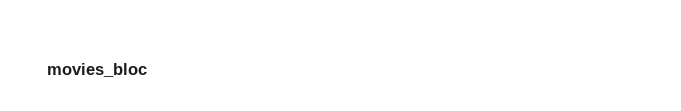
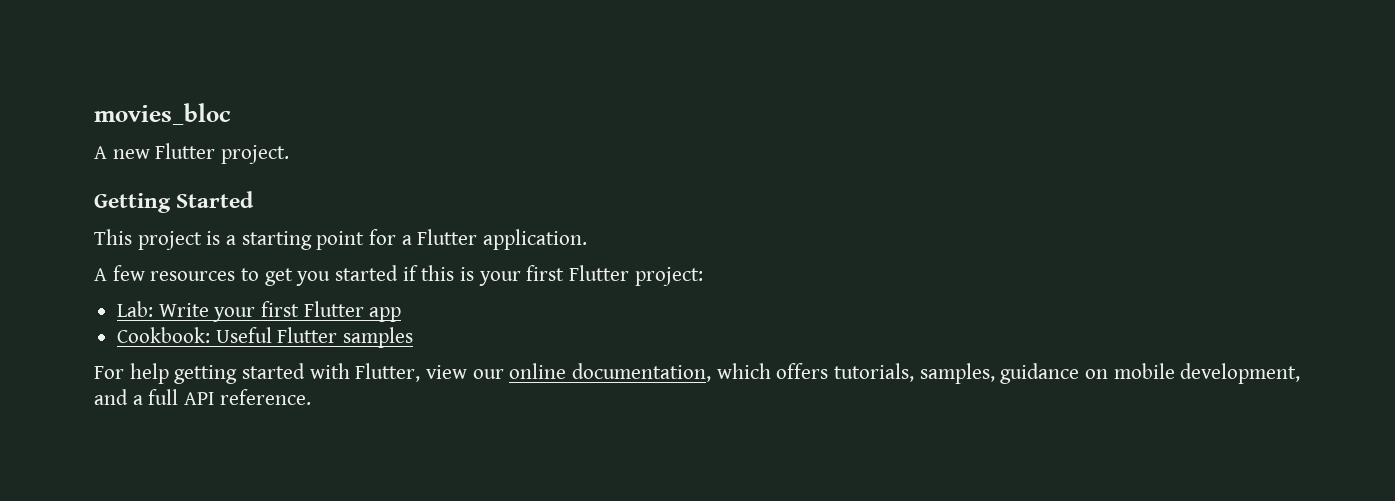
(147, 70) none -> [94,143,290,164] [94,191,255,213] [94,229,588,250] [94,265,703,286] [117,301,402,322] [117,327,414,348] [94,363,1301,384] [94,389,311,405] // A new Flutter project. // Getting Started // This project is a starting point for a Flutter application. // A few resources to get you started if this is your first Flutter project: // Lab: Write your first Flutter app // Cookbook: Useful Flutter samples // For help getting started with Flutter, view our online documentation, which offers tutorials, samples, guidance on mobile development, and a full API reference.

